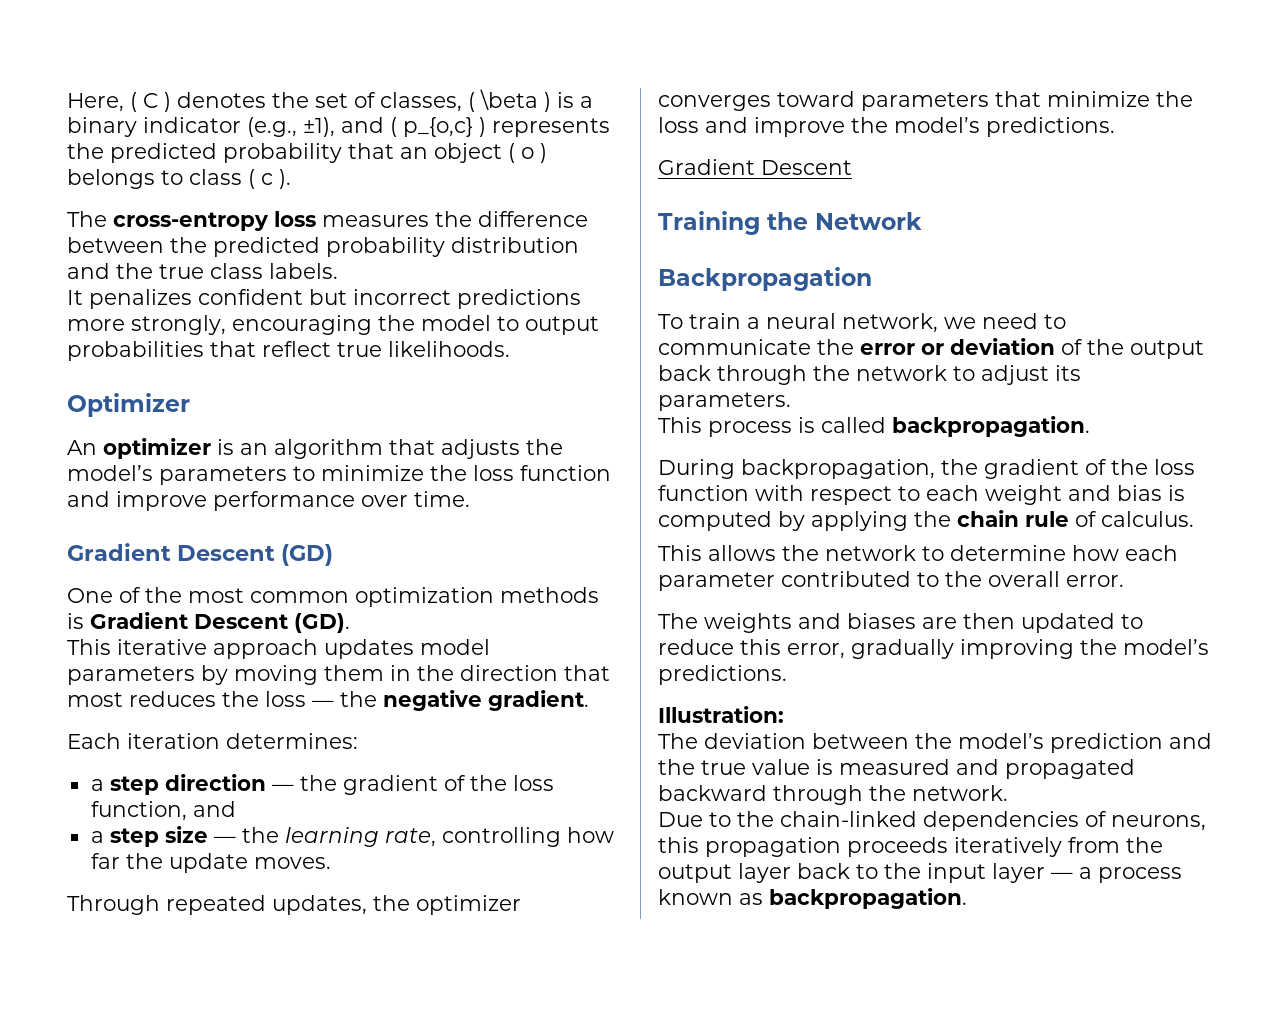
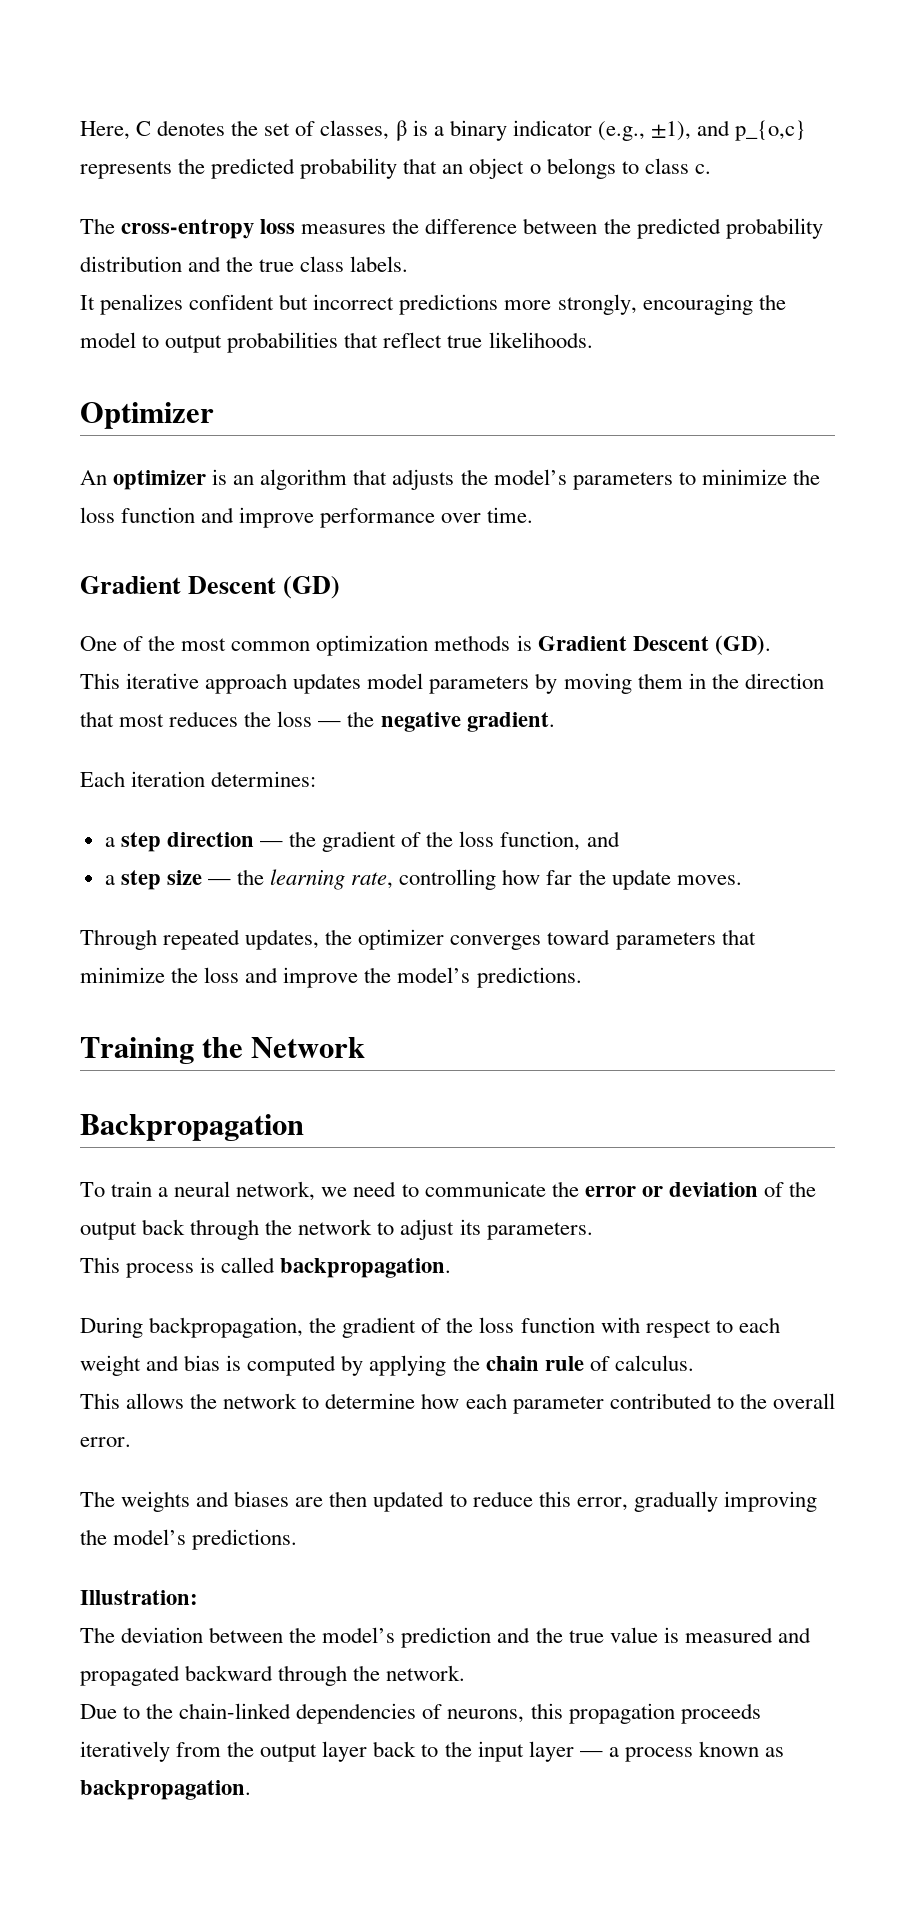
[130,92,171,112] ( C ) -> [136,121,152,136] C
[468,89,551,112] ( \beta ) -> [395,120,407,141] β
[390,117,486,137] ( p_{o,c} ) -> [735,120,807,141] p_{o,c}
[508,143,547,163] [67,169,291,189] ( o ) belongs to class ( c ). -> [529,158,711,179] o belongs to class c.
[658,159,852,175] // Gradient Descent -> (582, 977) none

